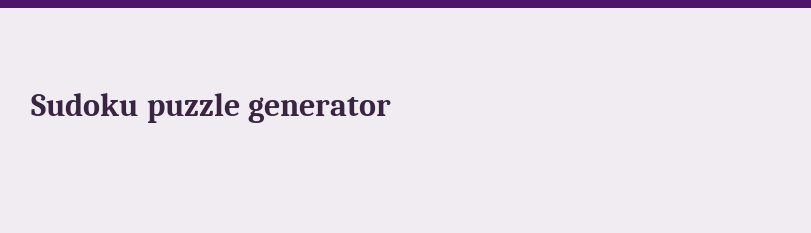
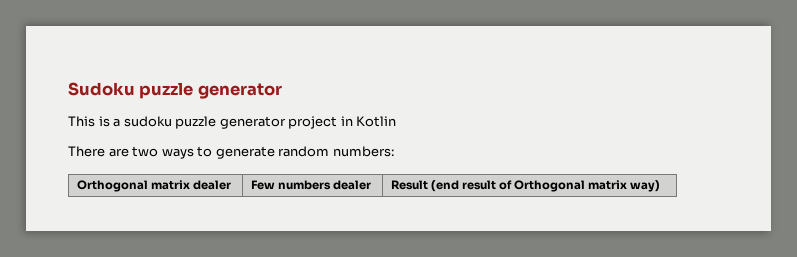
(392, 110) none -> [68,116,397,129] [68,146,394,159] [76,180,231,192] [250,180,371,190] [390,180,661,192] // This is a sudoku puzzle generator project in Kotlin // There are two ways to generate random numbers: // Orthogonal matrix dealer | Few numbers dealer | Result (end result of Orthogonal matrix way)

